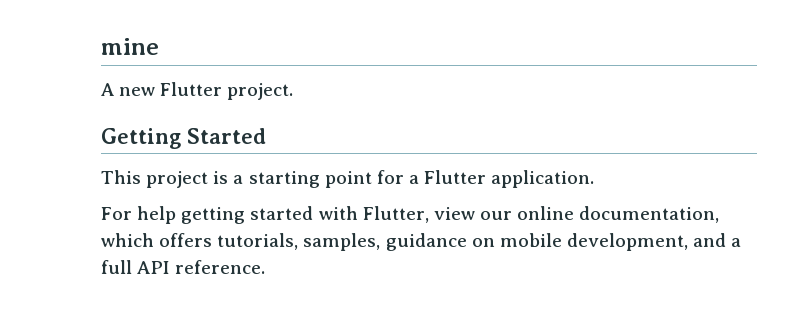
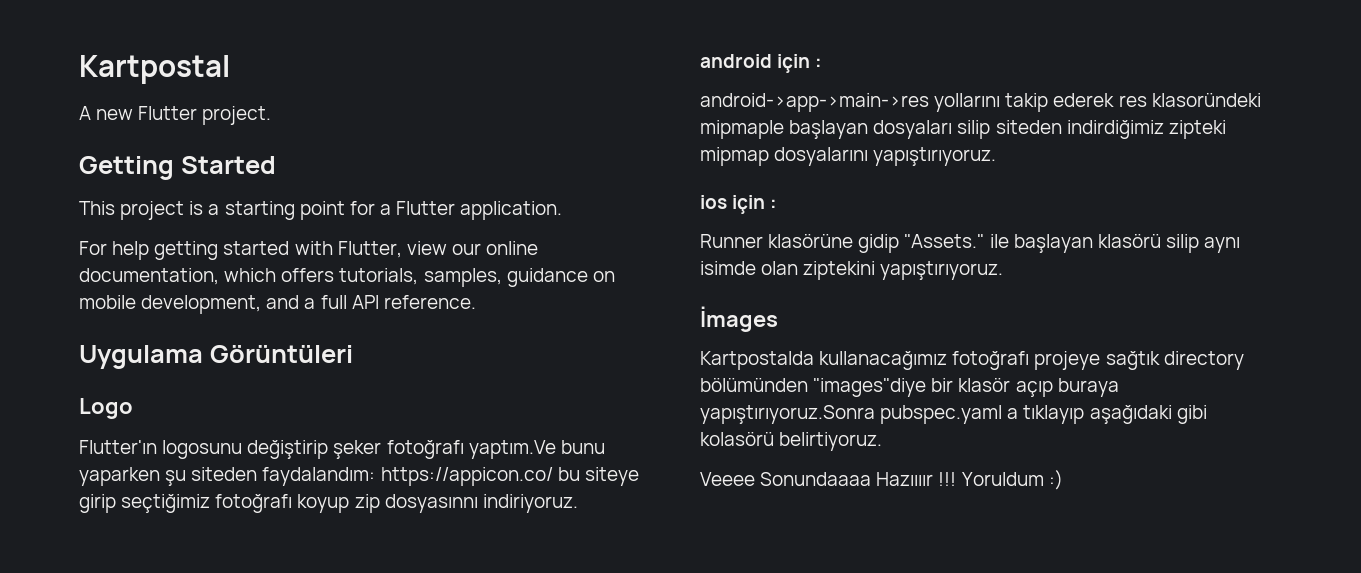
[101,38,159,55] mine -> [79,55,230,84] Kartpostal
(266, 267) none -> [79,345,353,369] [79,398,133,419] [79,440,605,459] [79,467,639,486] [79,494,578,513] [700,54,823,73] [700,93,1261,112] [700,120,1226,139] [700,147,997,166] [700,195,778,214] [700,234,1241,253] [700,261,1004,280] [700,306,778,332] [700,351,1244,370] [700,378,1119,397] [700,405,1207,424] [700,432,883,451] [700,470,1063,490] // Uygulama Görüntüleri // Logo // Flutter'ın logosunu değiştirip şeker fotoğrafı yaptım.Ve bunu yaparken şu siteden faydalandım: https://appicon.co/ bu siteye girip seçtiğimiz fotoğrafı koyup zip dosyasınnı indiriyoruz. // android için : // android->app->main->res yollarını takip ederek res klasoründeki mipmaple başlayan dosyaları silip siteden indirdiğimiz zipteki mipmap dosyalarını yapıştırıyoruz. // ios için : // Runner klasörüne gidip "Assets." ile başlayan klasörü silip aynı isimde olan ziptekini yapıştırıyoruz. // İmages // Kartpostalda kullanacağımız fotoğrafı projeye sağtık directory bölümünden "images"diye bir klasör açıp buraya yapıştırıyoruz.Sonra pubspec.yaml a tıklayıp aşağıdaki gibi kolasörü belirtiyoruz. // Veeee Sonundaaaa Hazıııır !!! Yoruldum :)

